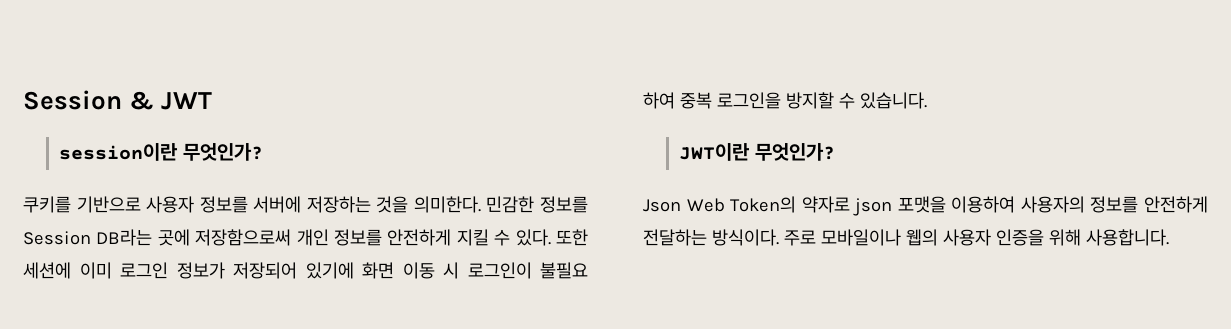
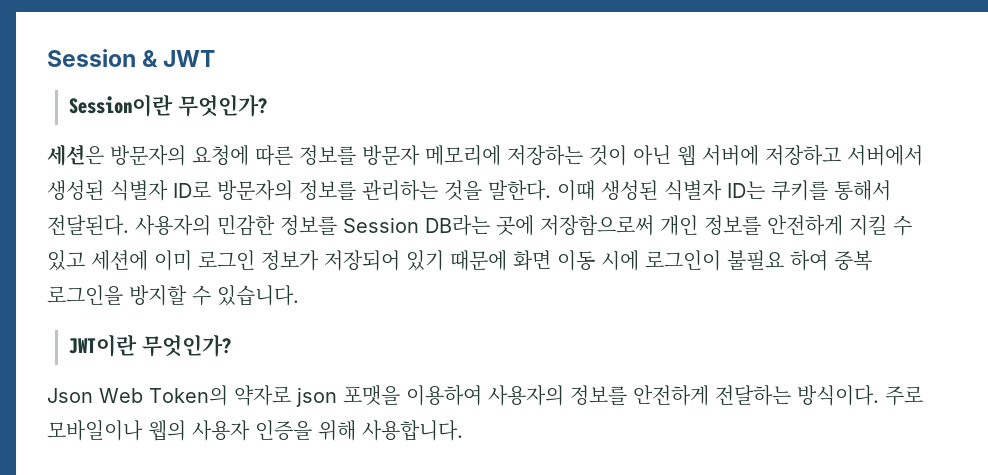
[59,143,263,161] [23,196,481,213] session이란 무엇인가? // 쿠키를 기반으로 사용자 정보를 서버에 저장하는 것을 의미한다. -> [69,94,267,117] [47,144,923,166] [47,180,891,201] [47,215,211,236] Session이란 무엇인가? // 세션은 방문자의 요청에 따른 정보를 방문자 메모리에 저장하는 것이 아닌 웹 서버에 저장하고 서버에서 생성된 식별자 ID로 방문자의 정보를 관리하는 것을 말한다. 이때 생성된 식별자 ID는 쿠키를 통해서 전달된다. 사용자의
[515,229,588,246] 있다. 또한 -> [47,250,85,271] 있고
[305,262,354,279] 있기에 -> [406,250,507,271] 있기 때문에
[443,262,459,279] 시 -> [601,250,639,271] 시에

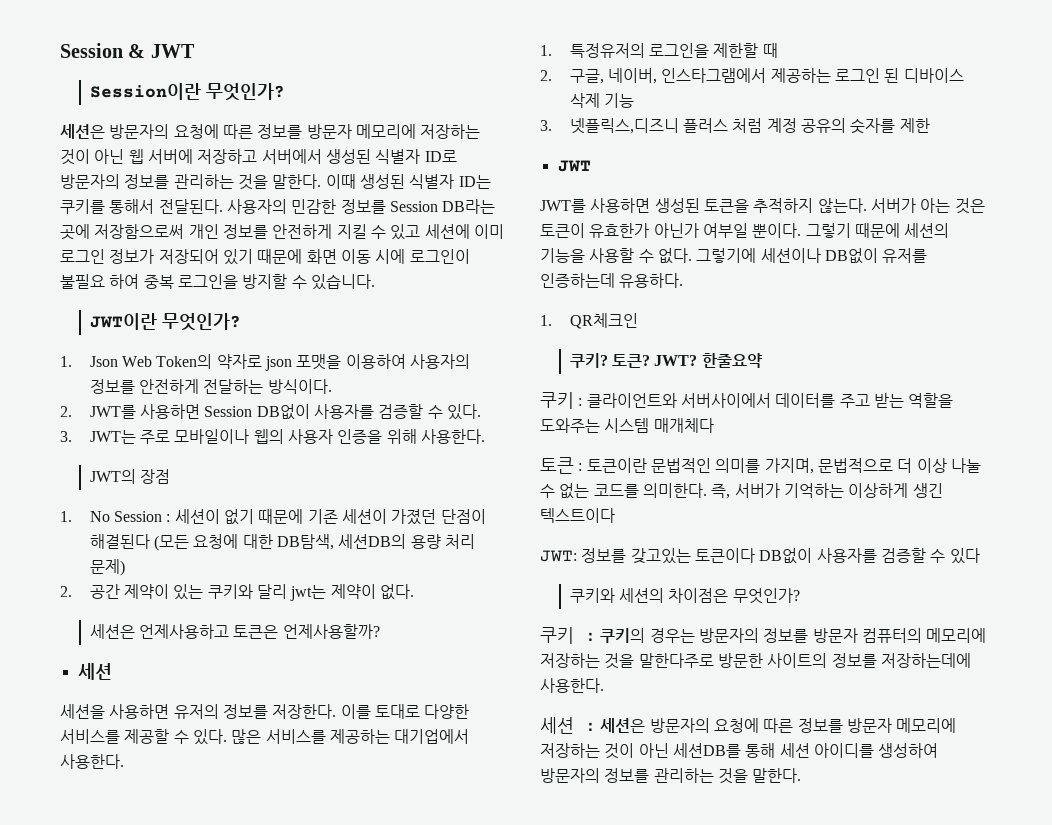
(231, 345) none -> [60,356,72,367] 1.
(879, 395) none -> [60,404,481,420] [60,430,136,444] // 2. JWT를 사용하면 Session DB없이 사용자를 검증할 수 있다. // 3. JWT는
[362,420,463,441] 사용합니다. -> [420,429,485,444] [89,469,171,484] [60,509,486,525] [89,534,475,551] [89,559,125,576] [60,584,414,601] [89,624,380,639] [77,663,112,680] [60,704,470,719] [60,729,470,745] [60,754,124,769] [540,43,778,58] [540,68,964,84] [569,93,635,108] [540,118,930,134] [557,160,591,172] [540,198,985,214] [540,223,950,238] [540,248,928,264] [540,273,684,288] [540,313,638,329] [569,353,762,368] [540,392,954,409] [540,418,714,433] [540,457,981,474] [540,483,943,499] [540,508,615,523] [540,548,980,564] [569,588,800,604] [540,627,987,644] [540,653,971,669] [540,678,604,693] [540,717,957,734] [540,743,939,759] [540,768,802,784] 사용한다. // JWT의 장점 // 1. No Session : 세션이 없기 때문에 기존 세션이 가졌던 단점이 해결된다 (모든 요청에 대한 DB탐색, 세션DB의 용량 처리 문제) // 2. 공간 제약이 있는 쿠키와 달리 jwt는 제약이 없다. // 세션은 언제사용하고 토큰은 언제사용할까? // 세션 // 세션을 사용하면 유저의 정보를 저장한다. 이를 토대로 다양한 서비스를 제공할 수 있다. 많은 서비스를 제공하는 대기업에서 사용한다. // 1. 특정유저의 로그인을 제한할 때 // 2. 구글, 네이버, 인스타그램에서 제공하는 로그인 된 디바이스 삭제 기능 // 3. 넷플릭스,디즈니 플러스 처럼 계정 공유의 숫자를 제한 // JWT // JWT를 사용하면 생성된 토큰을 추적하지 않는다. 서버가 아는 것은 토큰이 유효한가 아닌가 여부일 뿐이다. 그렇기 때문에 세션의 기능을 사용할 수 없다. 그렇기에 세션이나 DB없이 유저를 인증하는데 유용하다. // 1. QR체크인 // 쿠키? 토큰? JWT? 한줄요약 // 쿠키 : 클라이언트와 서버사이에서 데이터를 주고 받는 역할을 도와주는 시스템 매개체다 // 토큰 : 토큰이란 문법적인 의미를 가지며, 문법적으로 더 이상 나눌 수 없는 코드를 의미한다. 즉, 서버가 기억하는 이상하게 생긴 텍스트이다 // JWT: 정보를 갖고있는 토큰이다 DB없이 사용자를 검증할 수 있다 // 쿠키와 세션의 차이점은 무엇인가? // 쿠키 : 쿠키의 경우는 방문자의 정보를 방문자 컴퓨터의 메모리에 저장하는 것을 말한다주로 방문한 사이트의 정보를 저장하는데에 사용한다. // 세션 : 세션은 방문자의 요청에 따른 정보를 방문자 메모리에 저장하는 것이 아닌 세션DB를 통해 세션 아이디를 생성하여 방문자의 정보를 관리하는 것을 말한다.

